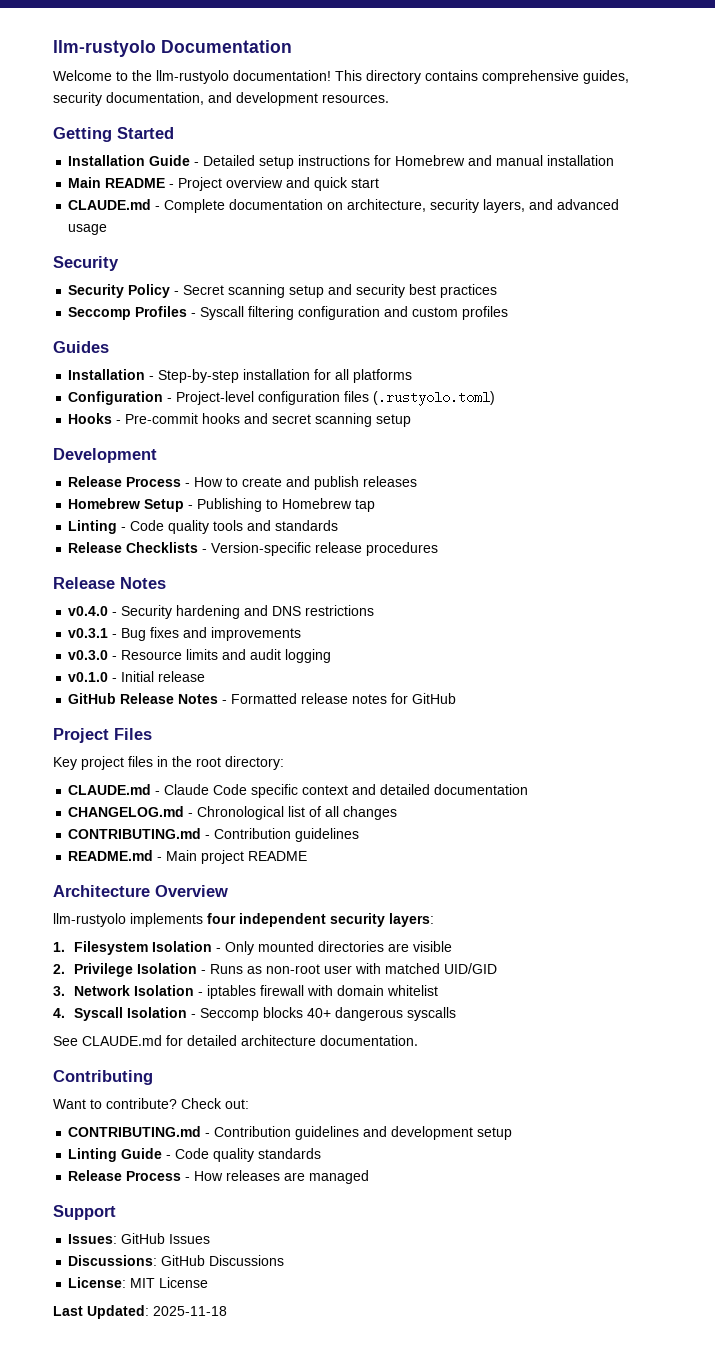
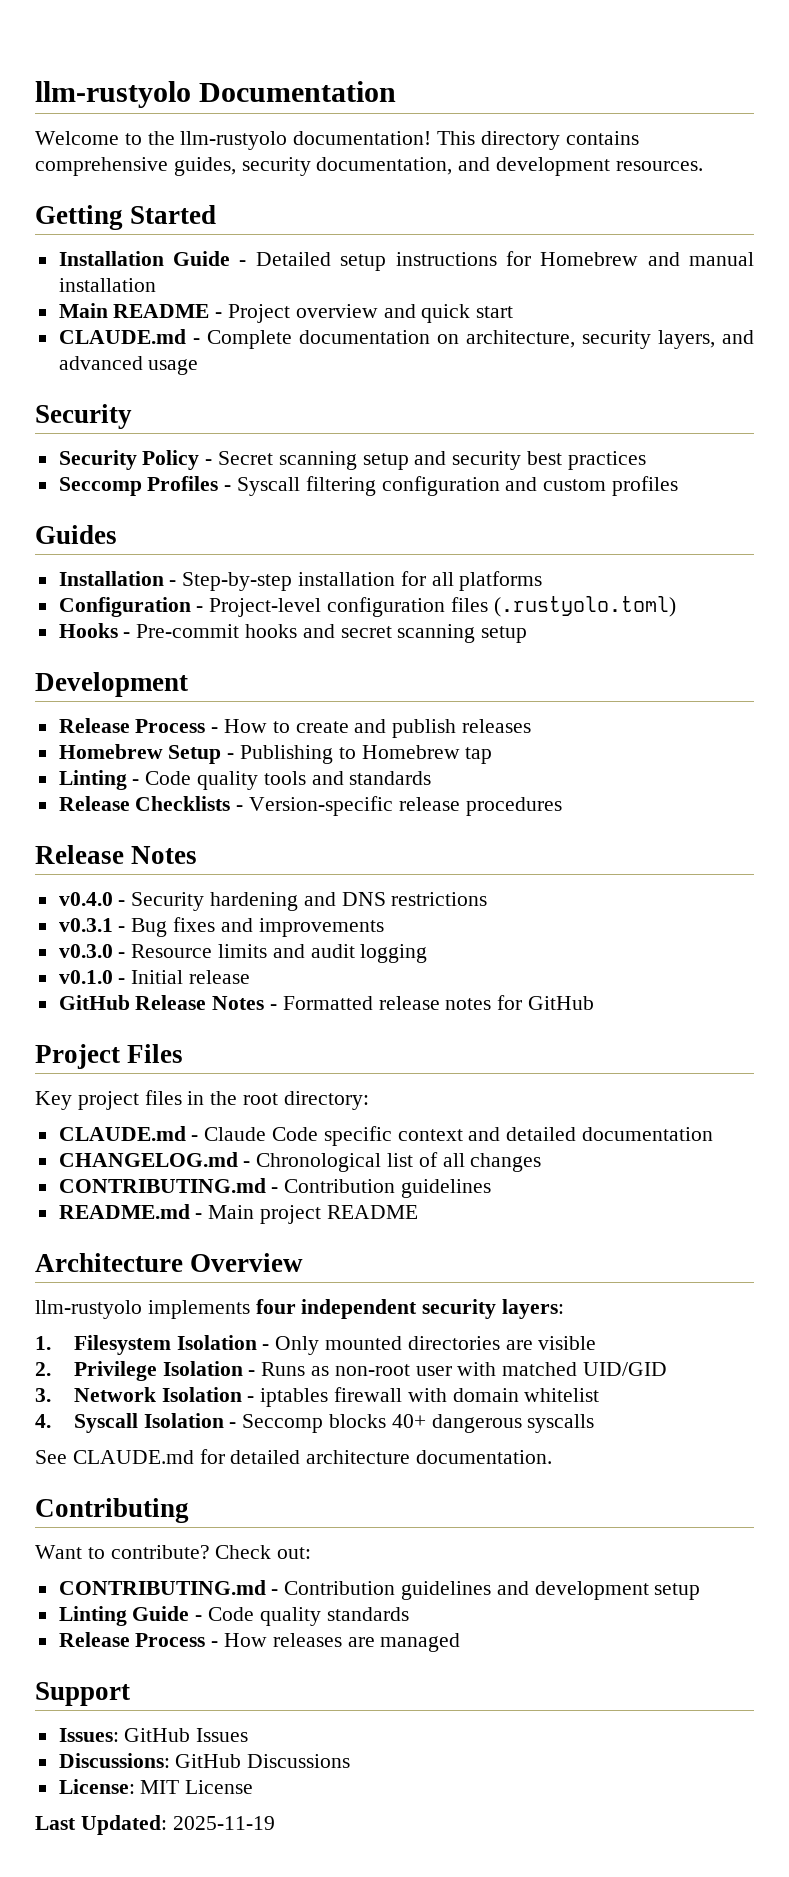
[153,1306,227,1316] 2025-11-18 -> [172,1816,275,1830] 2025-11-19

